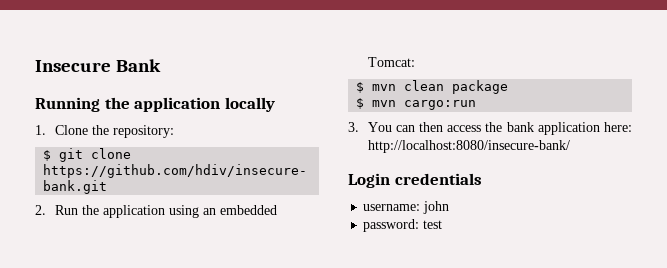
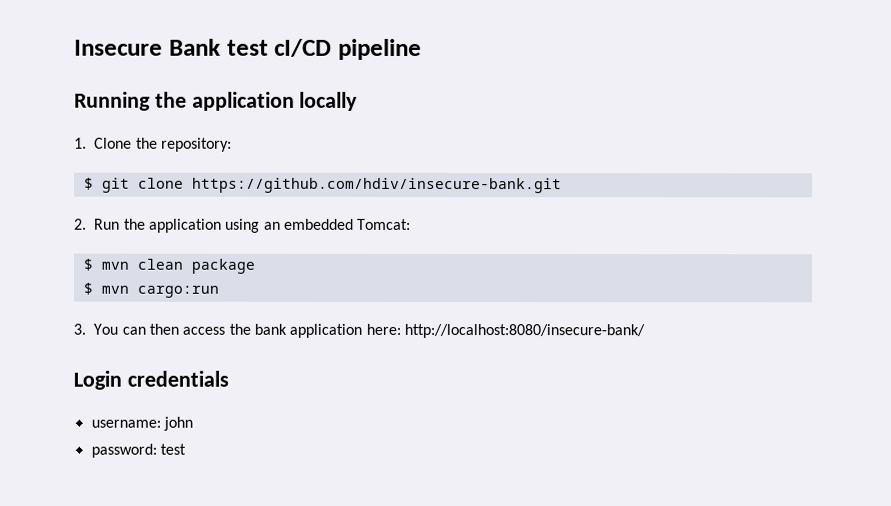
(162, 65) none -> [226,38,422,60] test cI/CD pipeline

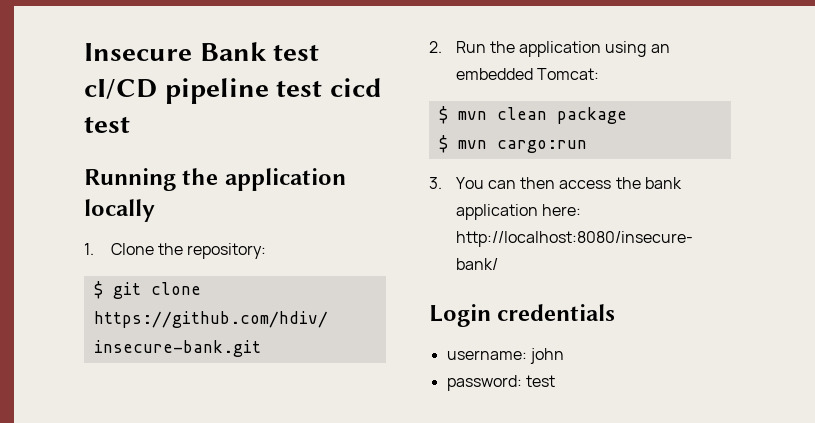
(422, 49) none -> [276,78,382,97] [84,116,130,133] test cicd test

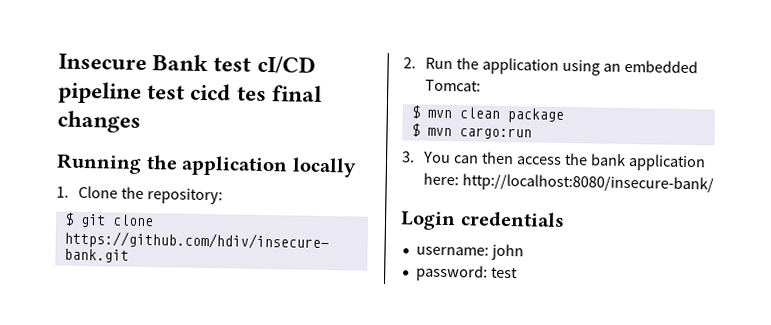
[84,116,130,133] test -> [236,85,323,102] [57,110,141,133] tes final changes

